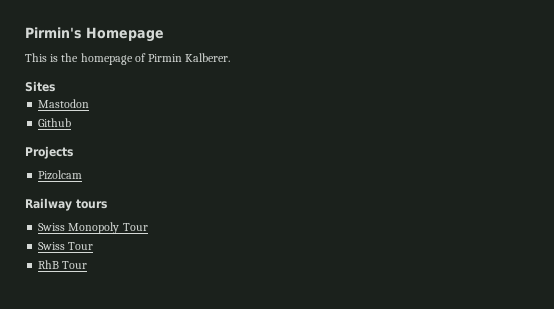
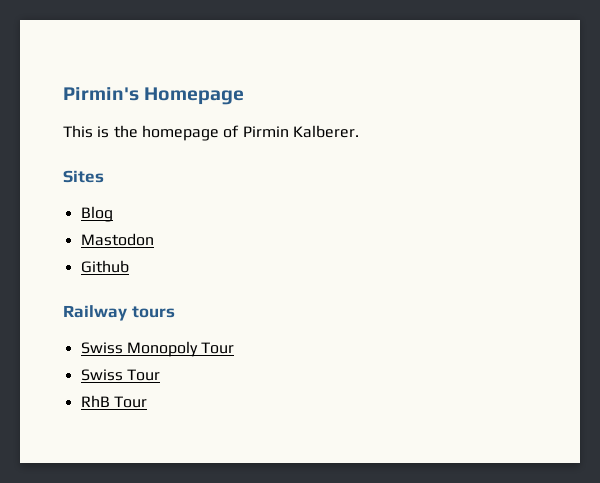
(55, 86) none -> [80,206,113,222] // Blog
[25,146,73,159] [38,170,83,180] // Projects // Pizolcam -> (129, 266) none

